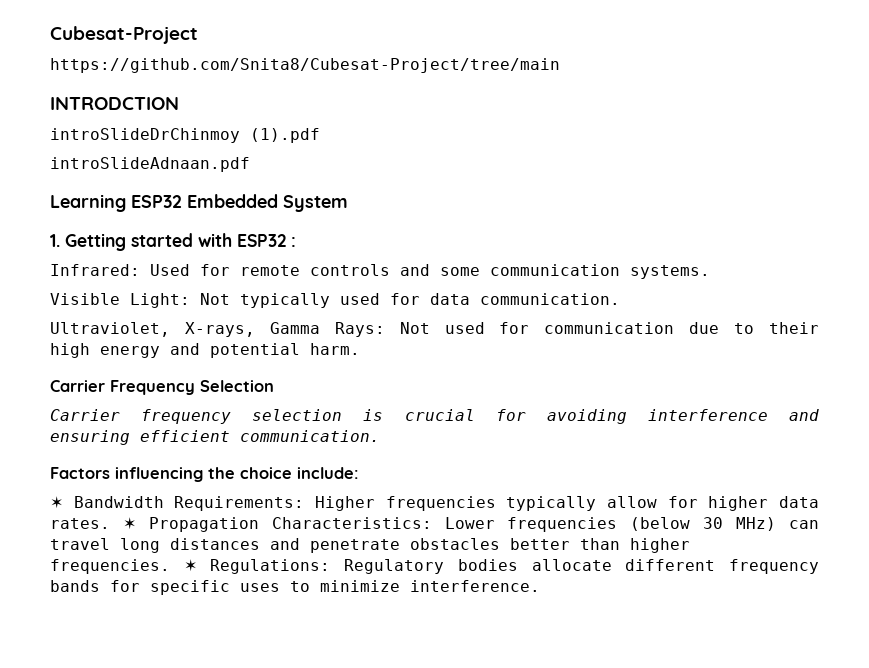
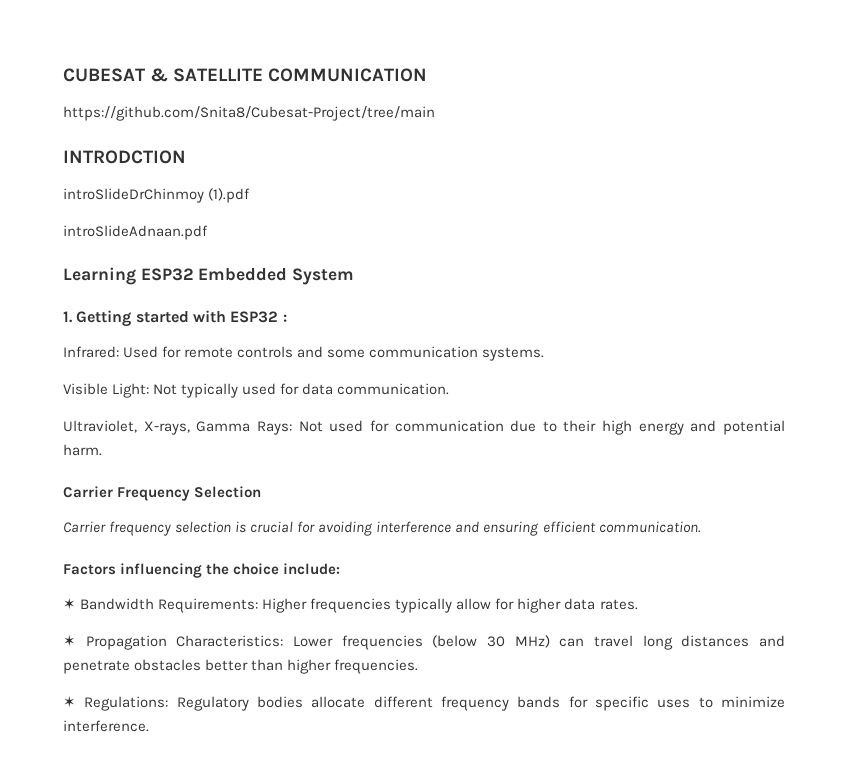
[50,26,198,44] Cubesat-Project -> [63,68,428,82] CUBESAT & SATELLITE COMMUNICATION
(110, 523) none -> (638, 604) //
(170, 566) none -> (419, 666) //

